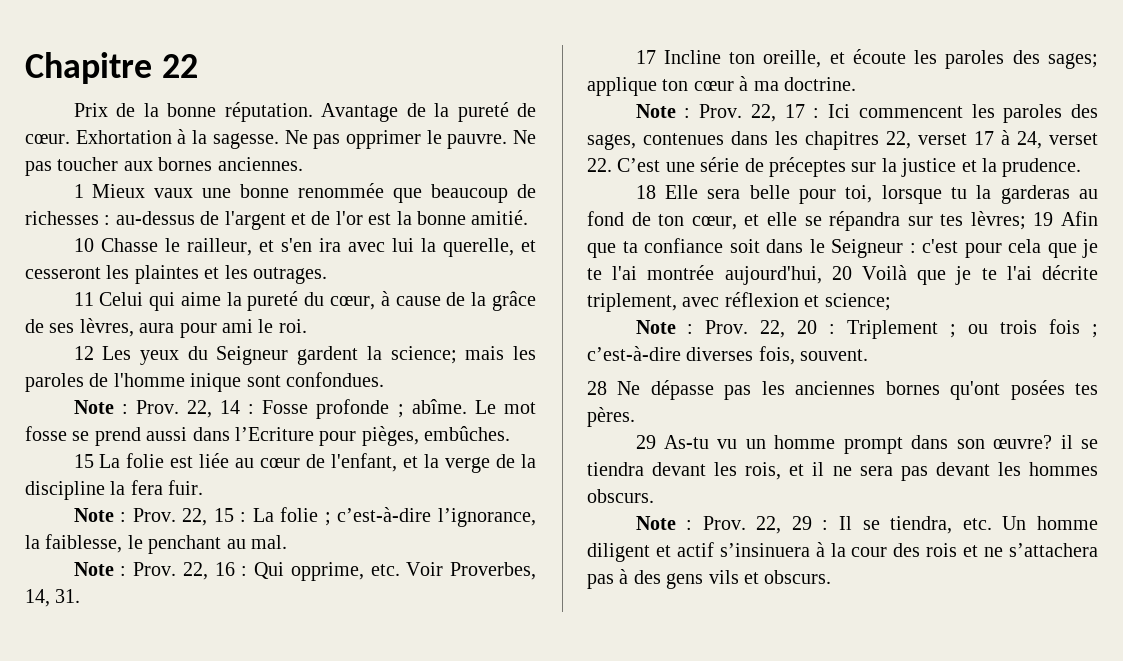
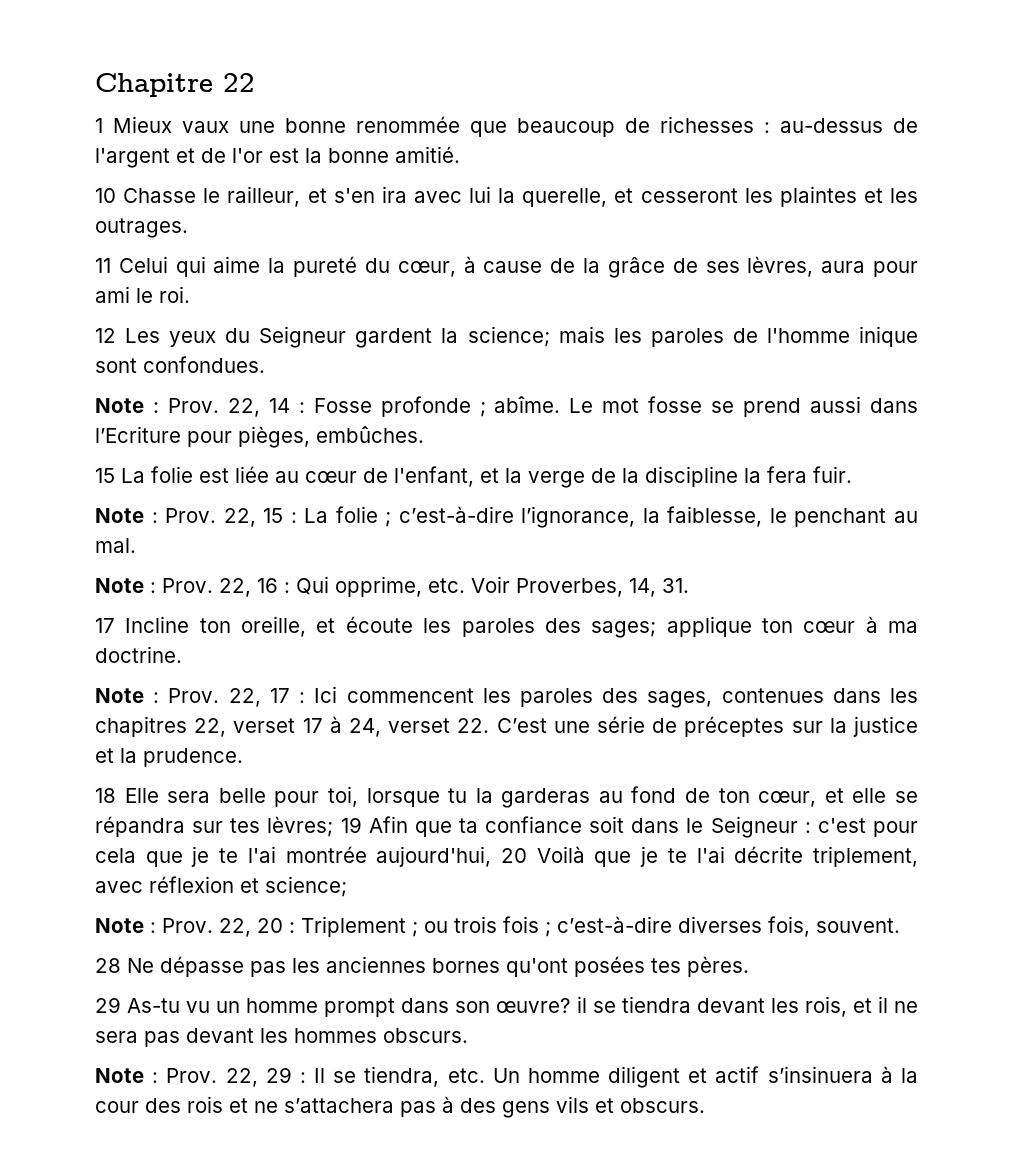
[73,102,536,122] [25,129,536,149] [25,157,303,176] // Prix de la bonne réputation. Avantage de la pureté de cœur. Exhortation à la sagesse. Ne pas opprimer le pauvre. Ne pas toucher aux bornes anciennes. -> (255, 82) none

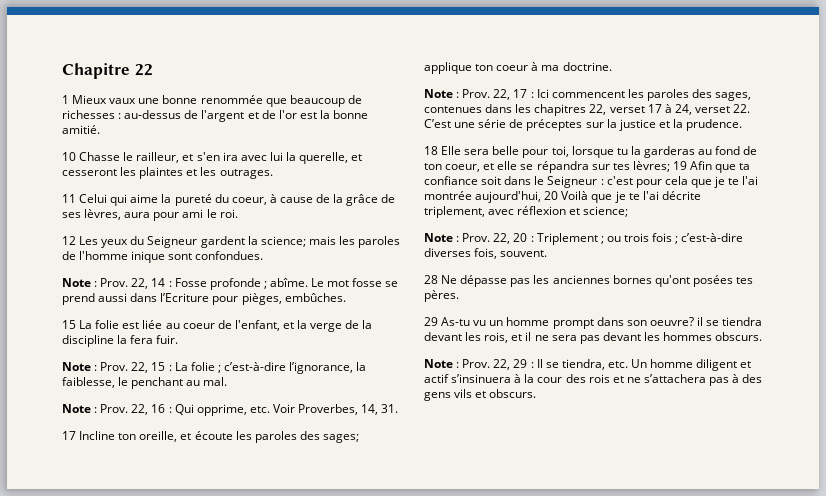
[397,261,456,277] cœur, -> [231,197,267,205] coeur,
[305,471,357,483] cœur -> [182,323,215,329] coeur
[803,621,856,633] cœur -> [496,65,529,71] coeur
[758,791,817,807] cœur, -> [445,164,481,172] coeur,
[496,998,571,1013] œuvre? -> [649,317,694,326] oeuvre?

